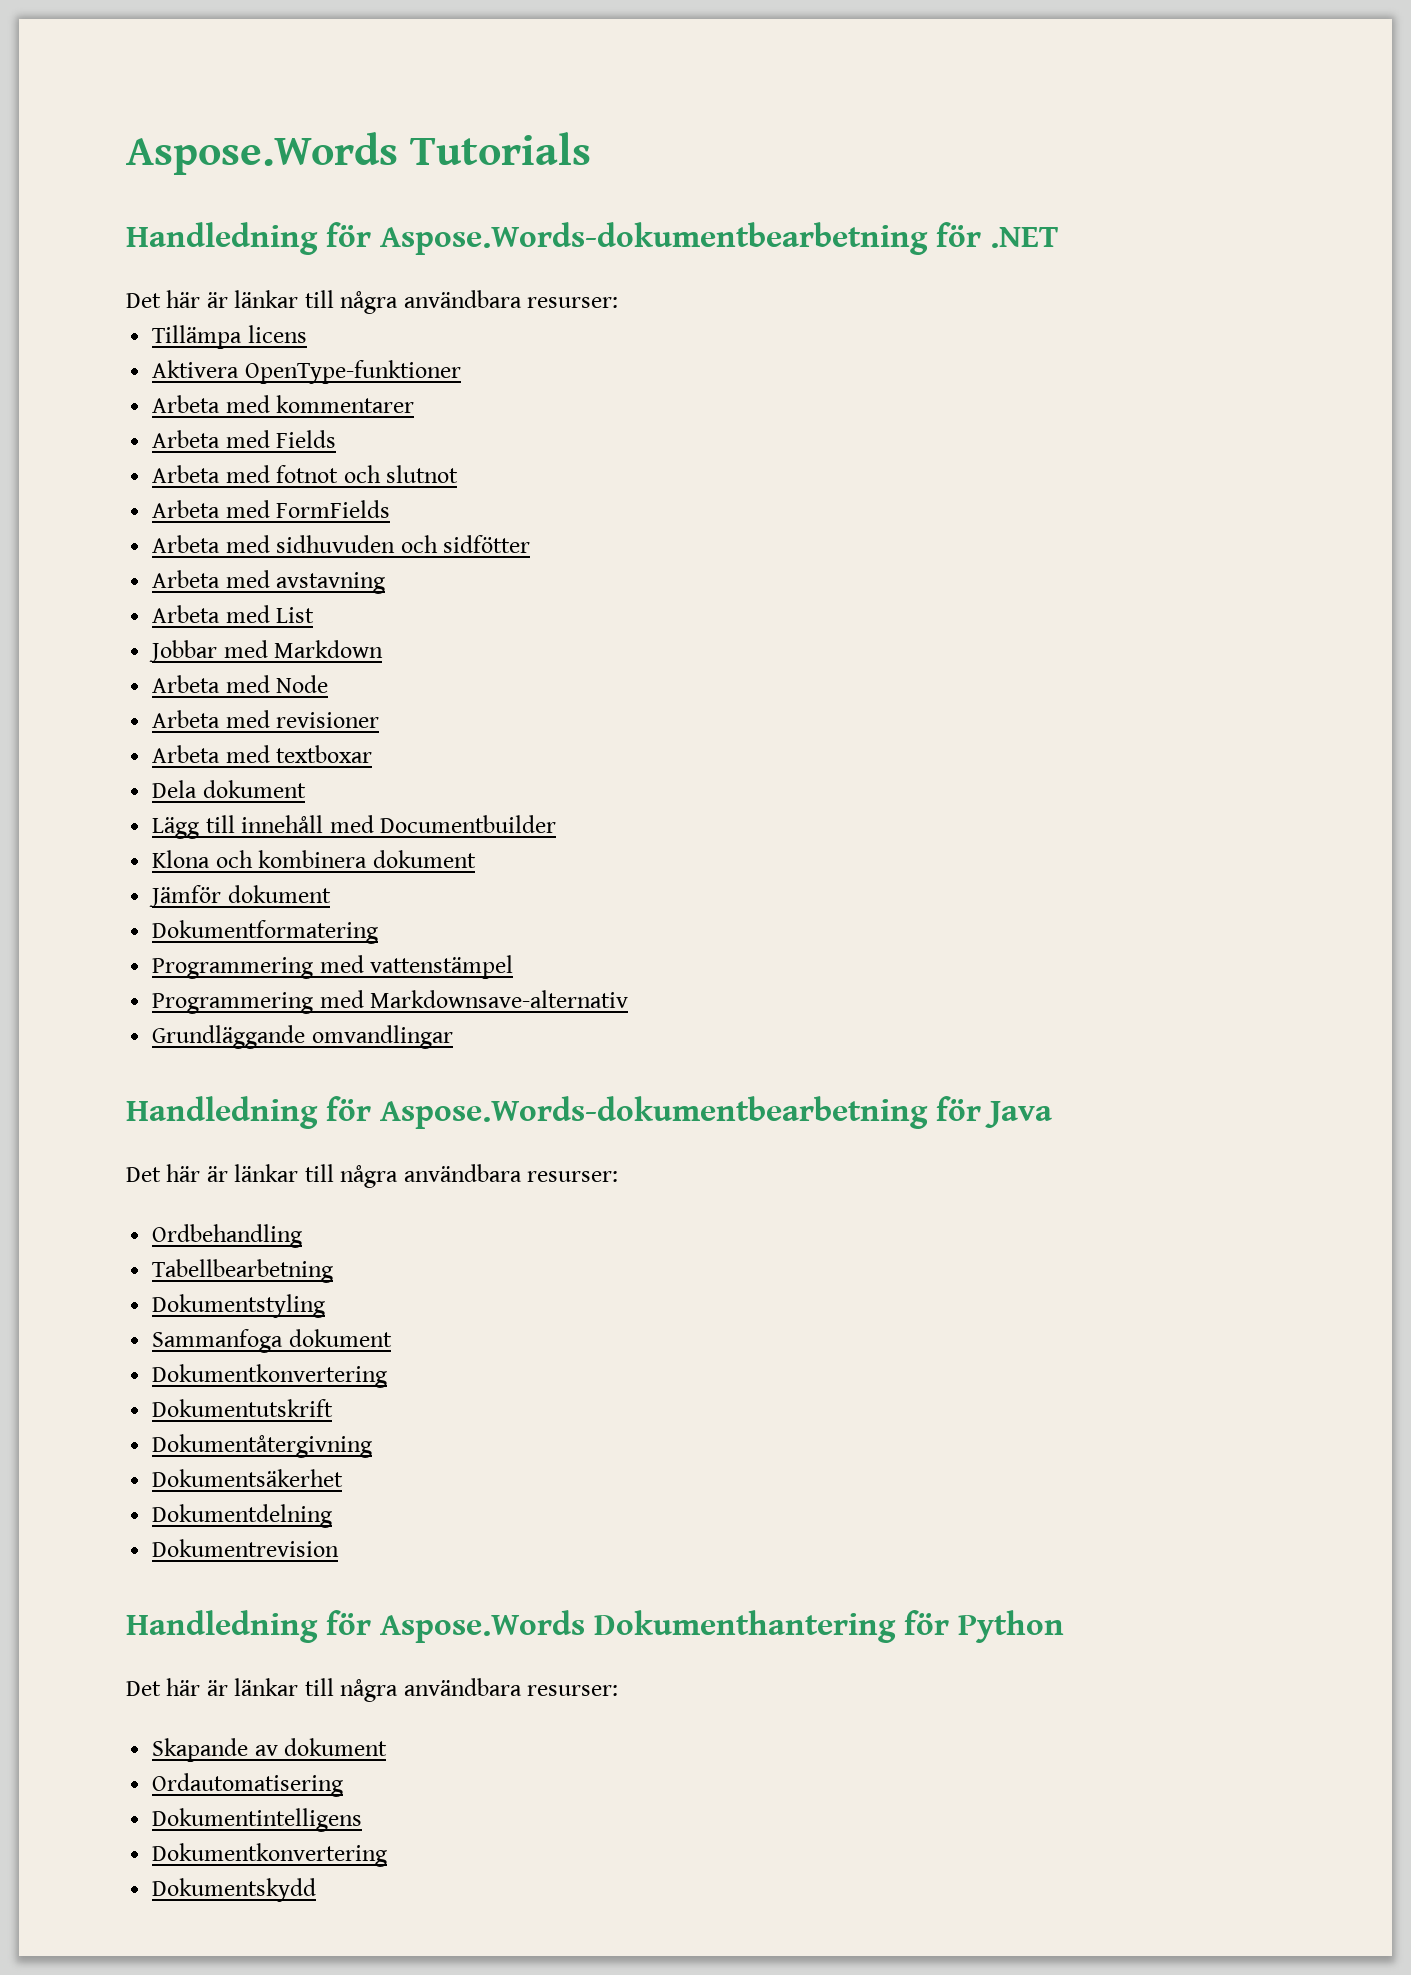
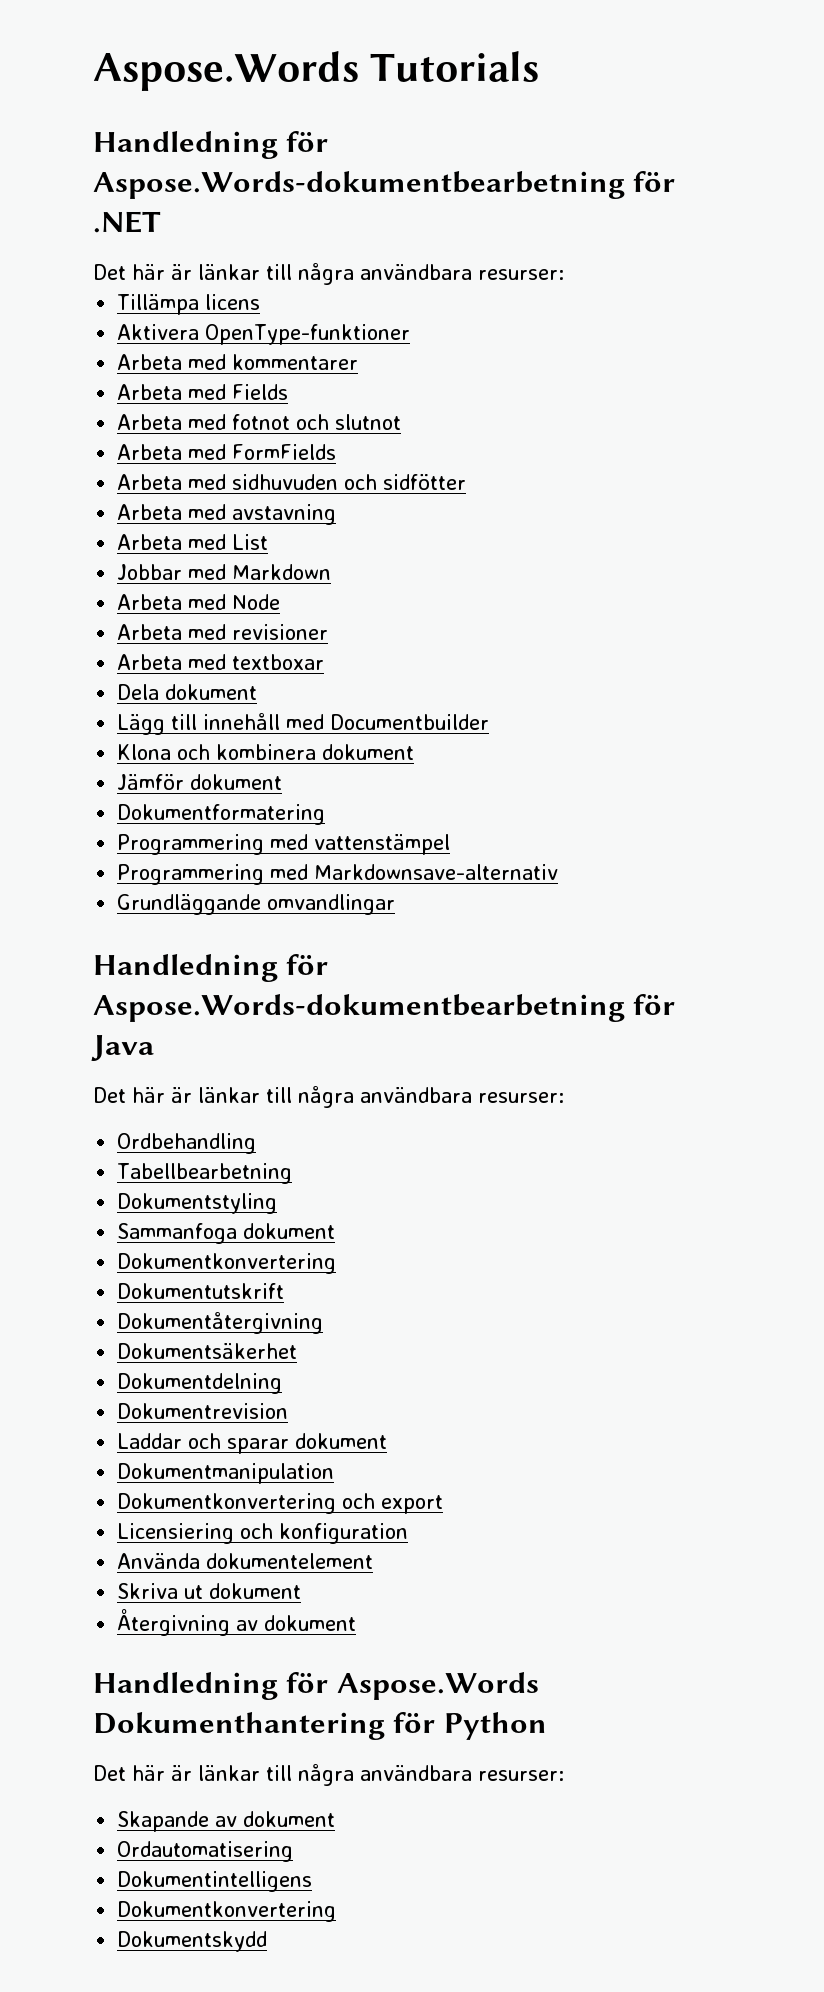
(340, 1548) none -> [117,1433,388,1454] [117,1463,335,1484] [117,1493,444,1514] [117,1523,409,1544] [117,1553,374,1569] [117,1583,302,1599] [117,1609,357,1636] // Laddar och sparar dokument // Dokumentmanipulation // Dokumentkonvertering och export // Licensiering och konfiguration // Använda dokumentelement // Skriva ut dokument // Återgivning av dokument

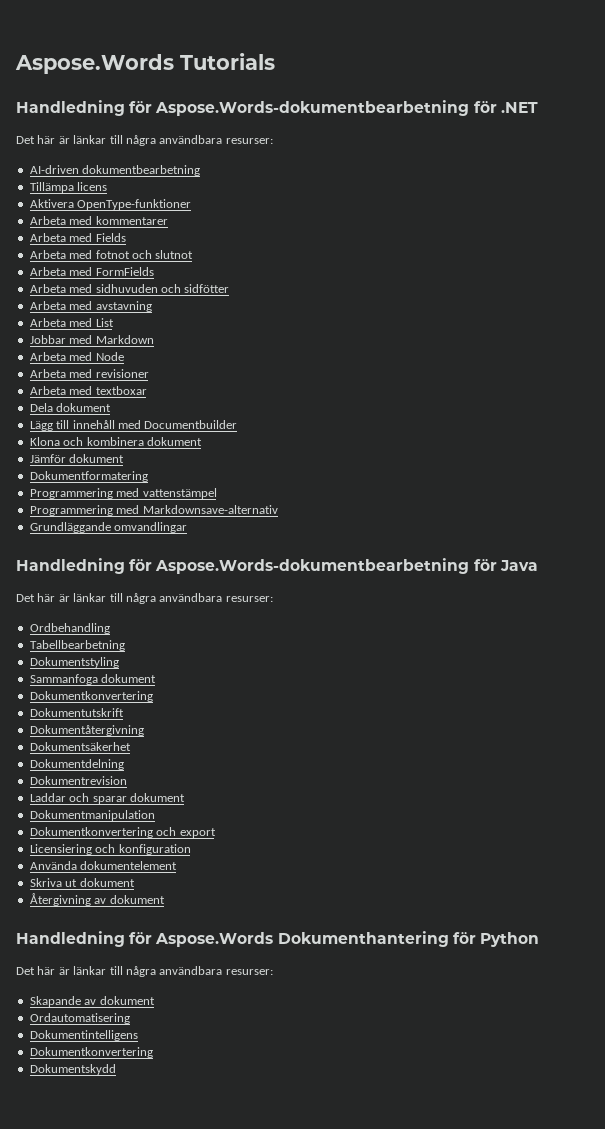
(564, 274) none -> [29,165,201,176] // AI-driven dokumentbearbetning

